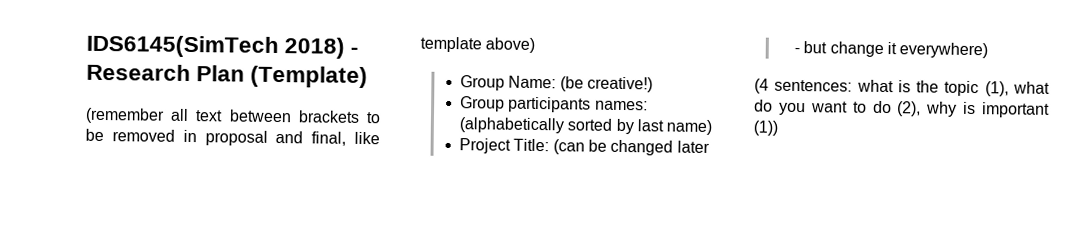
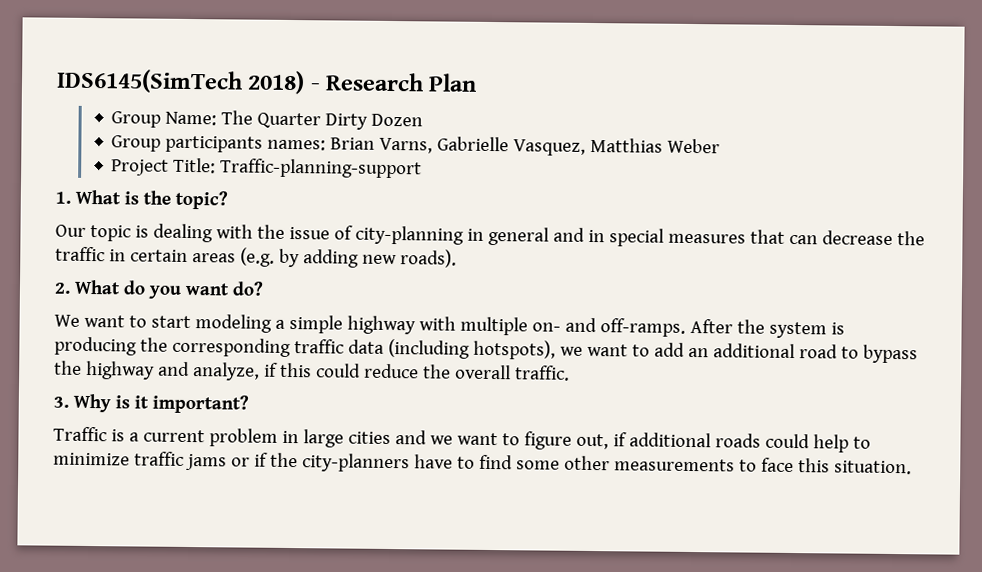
[250,65,369,89] [85,107,382,124] [85,128,381,146] [420,36,536,53] [460,75,653,93] [460,96,648,113] [459,117,713,136] [459,138,710,156] [794,41,989,59] [754,78,1050,97] [754,99,1050,118] [753,120,778,136] (Template) // (remember all text between brackets to be removed in proposal and final, like template above) // Group Name: (be creative!) // Group participants names: (alphabetically sorted by last name) // Project Title: (can be changed later - but change it everywhere) // (4 sentences: what is the topic (1), what do you want to do (2), why is important (1)) -> [111,110,424,130] [111,135,721,156] [111,157,423,179] [55,189,228,210] [55,223,925,247] [55,246,457,268] [54,279,264,299] [54,314,845,339] [54,336,918,364] [54,360,570,381] [53,393,249,414] [53,426,871,453] [53,451,912,475] // Group Name: The Quarter Dirty Dozen // Group participants names: Brian Varns, Gabrielle Vasquez, Matthias Weber // Project Title: Traffic-planning-support // 1. What is the topic? // Our topic is dealing with the issue of city-planning in general and in special measures that can decrease the traffic in certain areas (e.g. by adding new roads). // 2. What do you want do? // We want to start modeling a simple highway with multiple on- and off-ramps. After the system is producing the corresponding traffic data (including hotspots), we want to add an additional road to bypass the highway and analyze, if this could reduce the overall traffic. // 3. Why is it important? // Traffic is a current problem in large cities and we want to figure out, if additional roads could help to minimize traffic jams or if the city-planners have to find some other measurements to face this situation.

